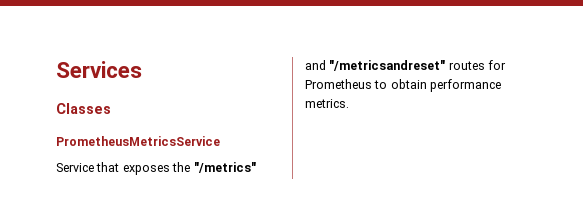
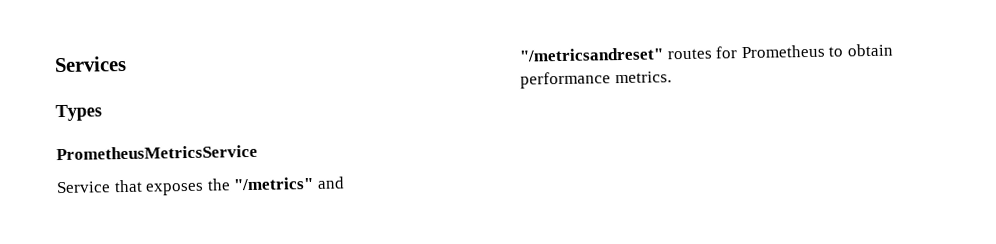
[56,103,111,114] Classes -> [55,104,102,122] Types

